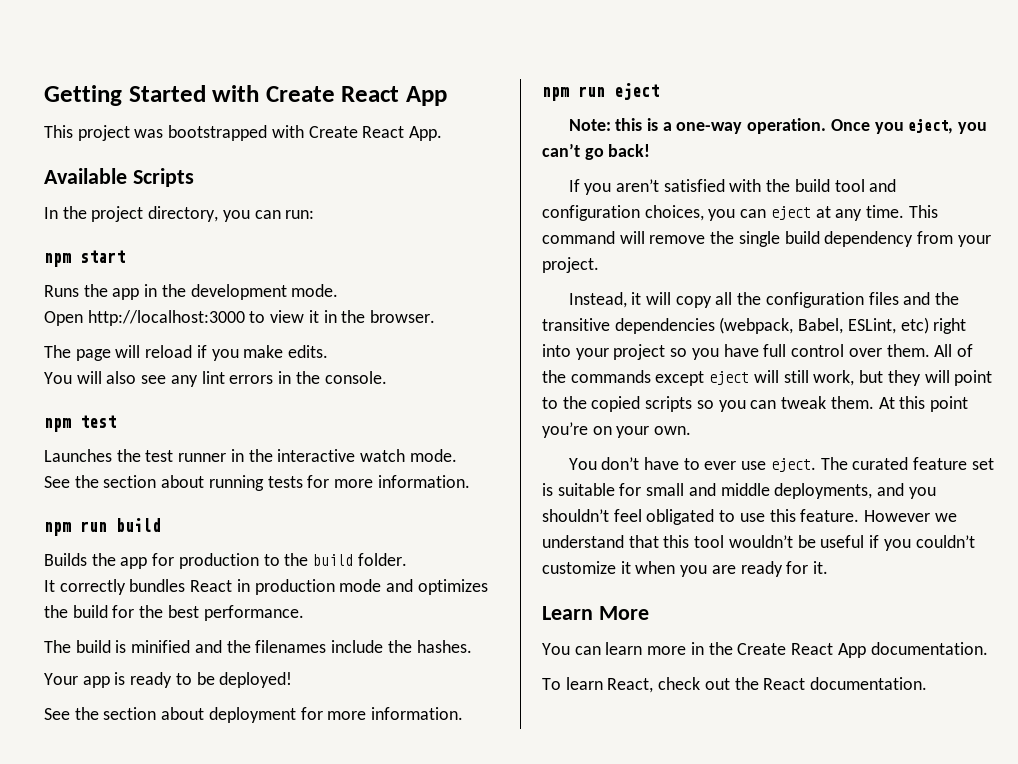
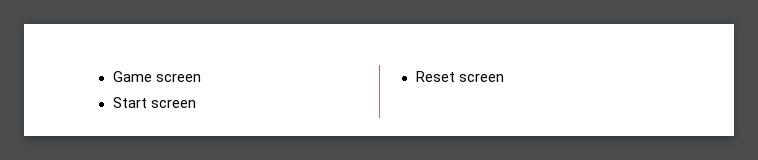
[44,85,448,106] [44,125,443,141] [44,168,194,187] [44,206,315,222] [44,250,125,267] [44,284,339,300] [44,310,436,326] [44,345,329,361] [44,371,387,387] [44,415,116,432] [44,449,457,462] [44,475,470,491] [44,518,161,536] [44,553,407,569] [44,579,488,595] [44,605,304,621] [44,640,472,653] [44,672,293,688] [44,707,464,723] [542,83,659,101] [568,118,988,134] [542,143,651,160] [568,179,897,195] [542,205,938,221] [542,231,991,247] [542,257,599,273] [568,292,960,308] [542,317,967,334] [542,344,973,360] [542,370,993,386] [542,396,968,412] [542,422,692,438] [568,457,994,472] [542,483,936,499] [542,509,957,525] [542,535,975,551] [542,561,829,577] [542,606,649,620] [542,642,988,658] [542,677,928,693] Getting Started with Create React App // This project was bootstrapped with Create React App. // Available Scripts // In the project directory, you can run: // npm start // Runs the app in the development mode. // Open http://localhost:3000 to view it in the browser. // The page will reload if you make edits. // You will also see any lint errors in the console. // npm test // Launches the test runner in the interactive watch mode. // See the section about running tests for more information. // npm run build // Builds the app for production to the build folder. // It correctly bundles React in production mode and optimizes the build for the best performance. // The build is minified and the filenames include the hashes. // Your app is ready to be deployed! // See the section about deployment for more information. // npm run eject // Note: this is a one-way operation. Once you eject, you can’t go back! // If you aren’t satisfied with the build tool and configuration choices, you can eject at any time. This command will remove the single build dependency from your project. // Instead, it will copy all the configuration files and the transitive dependencies (webpack, Babel, ESLint, etc) right into your project so you have full control over them. All of the commands except eject will still work, but they will point to the copied scripts so you can tweak them. At this point you’re on your own. // You don’t have to ever use eject. The curated feature set is suitable for small and middle deployments, and you shouldn’t feel obligated to use this feature. However we understand that this tool wouldn’t be useful if you couldn’t customize it when you are ready for it. // Learn More // You can learn more in the Create React App documentation. // To learn React, check out the React documentation. -> [112,71,201,82] [112,97,196,108] [415,71,504,82] Game screen // Start screen // Reset screen

